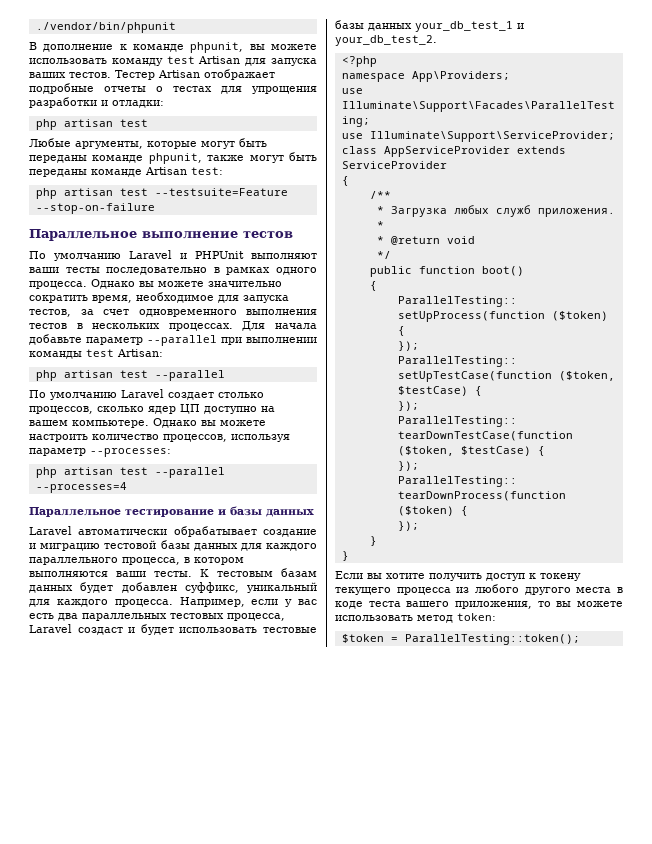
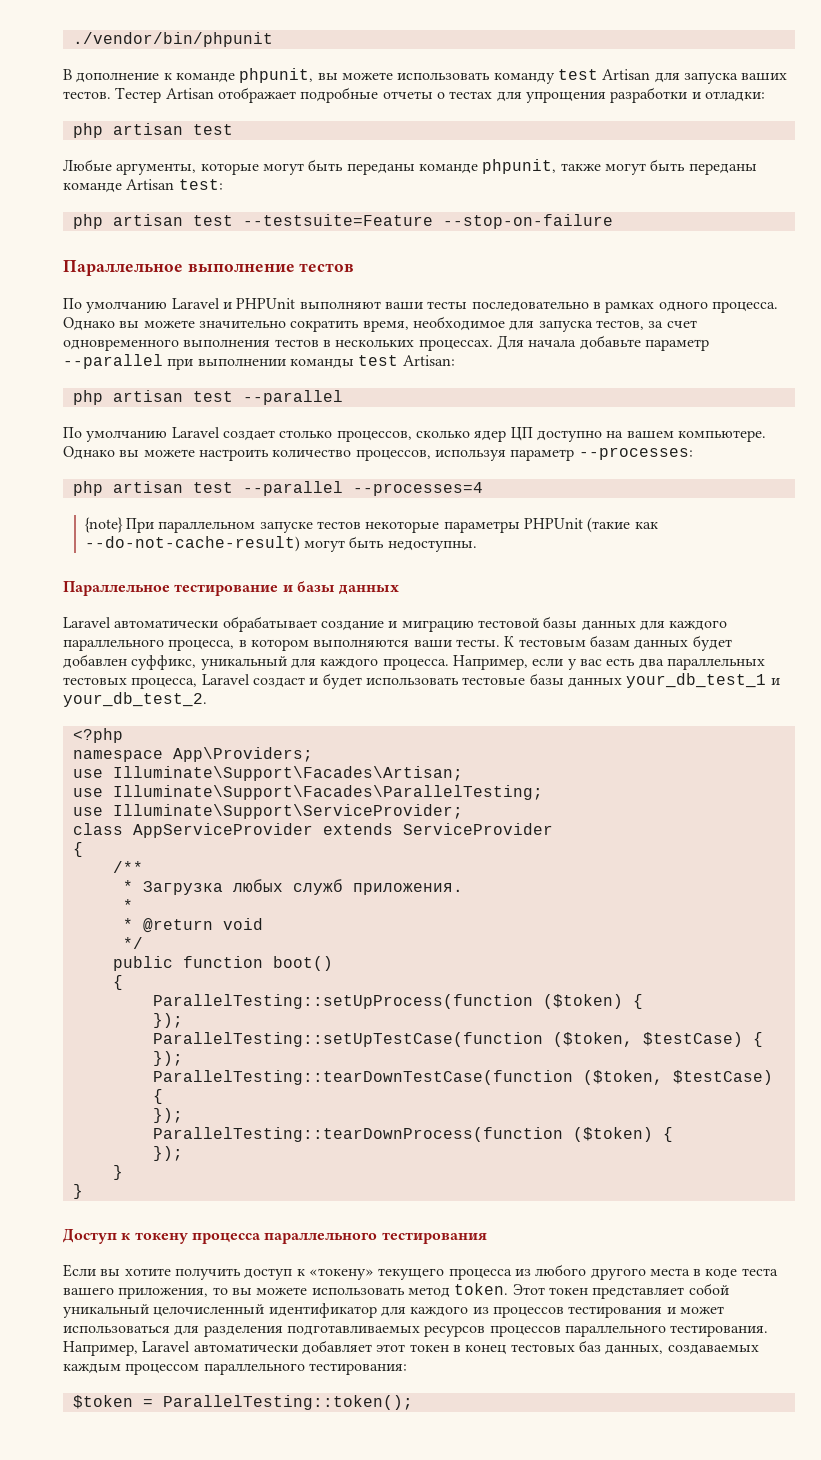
(127, 487) none -> [84,517,658,533] [84,536,477,552] // {note} При параллельном запуске тестов некоторые параметры PHPUnit (такие как --do-not-cache-result) могут быть недоступны.
(510, 76) none -> [72,766,463,781] // use Illuminate\Support\Facades\Artisan;
(349, 556) none -> [63,1229,487,1244] // Доступ к токену процесса параллельного тестирования
[540,573,581,581] токену -> [308,1268,374,1280] «токену»
[457,613,496,621] token: -> [454,1283,729,1299] [63,1303,724,1318] [63,1325,769,1337] [63,1340,759,1356] [63,1363,407,1375] token. Этот токен представляет собой уникальный целочисленный идентификатор для каждого из процессов тестирования и может использоваться для разделения подготавливаемых ресурсов процессов параллельного тестирования. Например, Laravel автоматически добавляет этот токен в конец тестовых баз данных, создаваемых каждым процессом параллельного тестирования:

